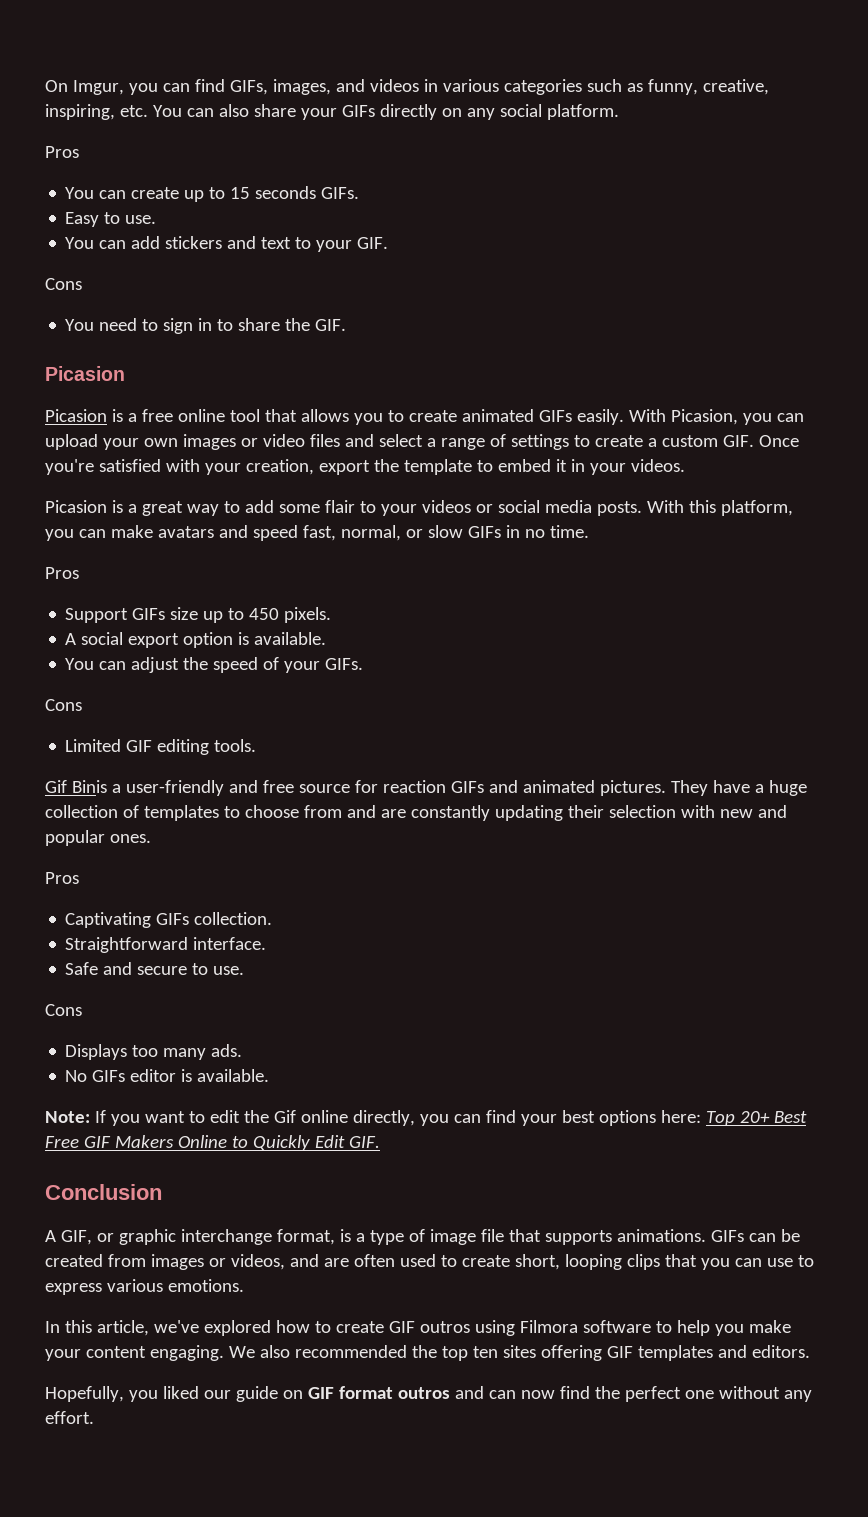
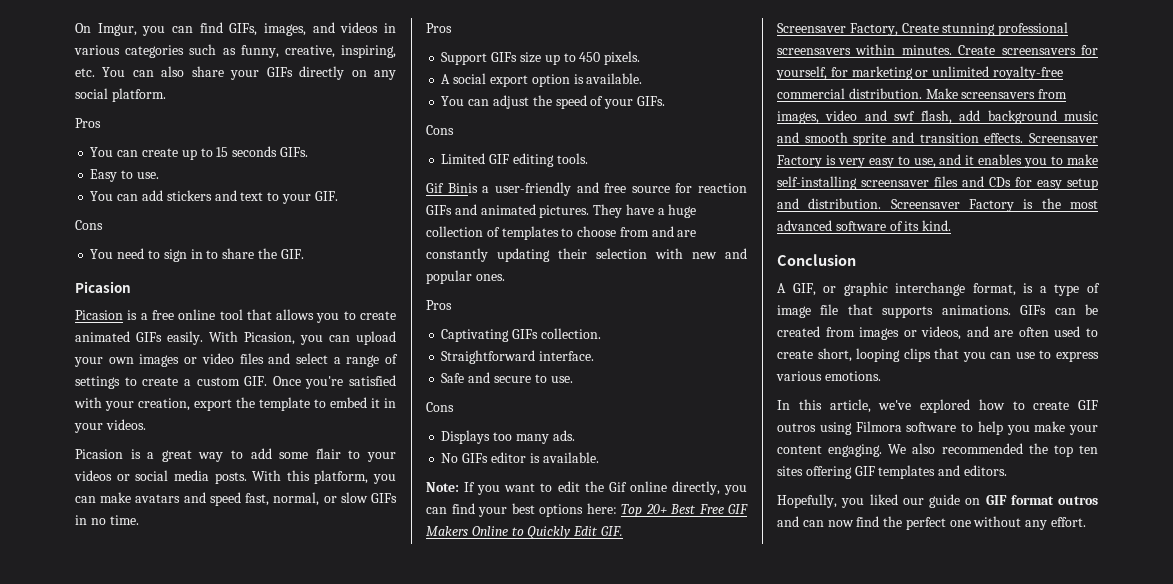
(380, 1142) none -> [777,22,1069,36] [777,44,1098,55] [776,66,1063,80] [777,88,1068,99] [777,110,1098,124] [777,132,1098,146] [777,154,1098,168] [777,176,1098,190] [777,198,1098,212] [777,220,952,231] // Screensaver Factory, Create stunning professional screensavers within minutes. Create screensavers for yourself, for marketing or unlimited royalty-free commercial distribution. Make screensavers from images, video and swf flash, add background music and smooth sprite and transition effects. Screensaver Factory is very easy to use, and it enables you to make self-installing screensaver files and CDs for easy setup and distribution. Screensaver Factory is the most advanced software of its kind.

